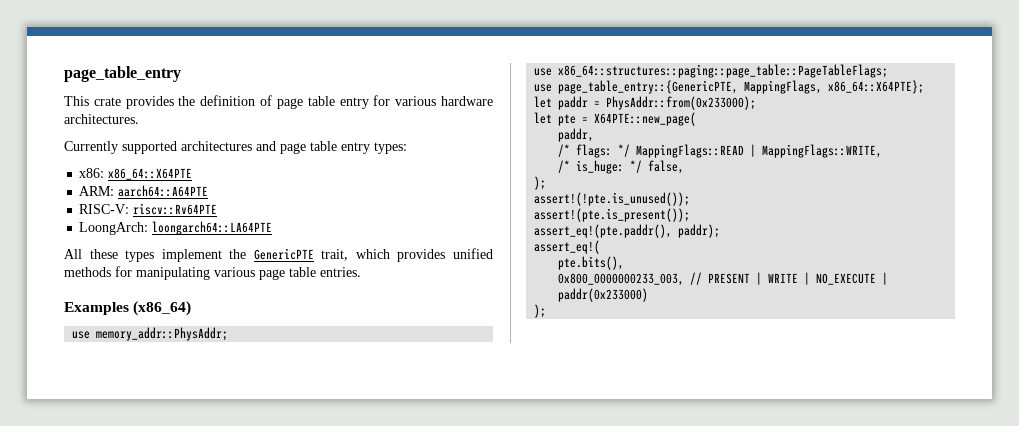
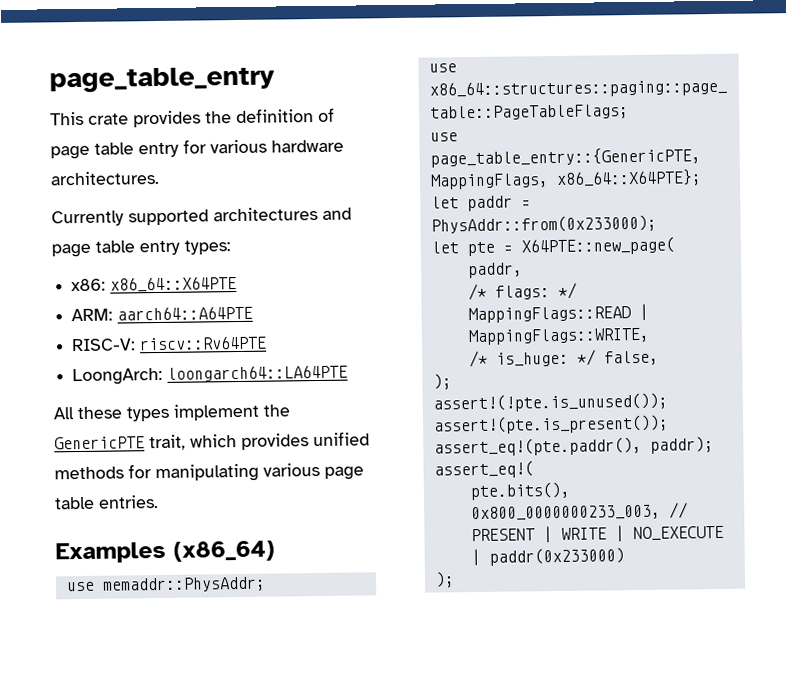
[96,327,229,341] memory_addr::PhysAddr; -> [101,576,266,593] memaddr::PhysAddr;

